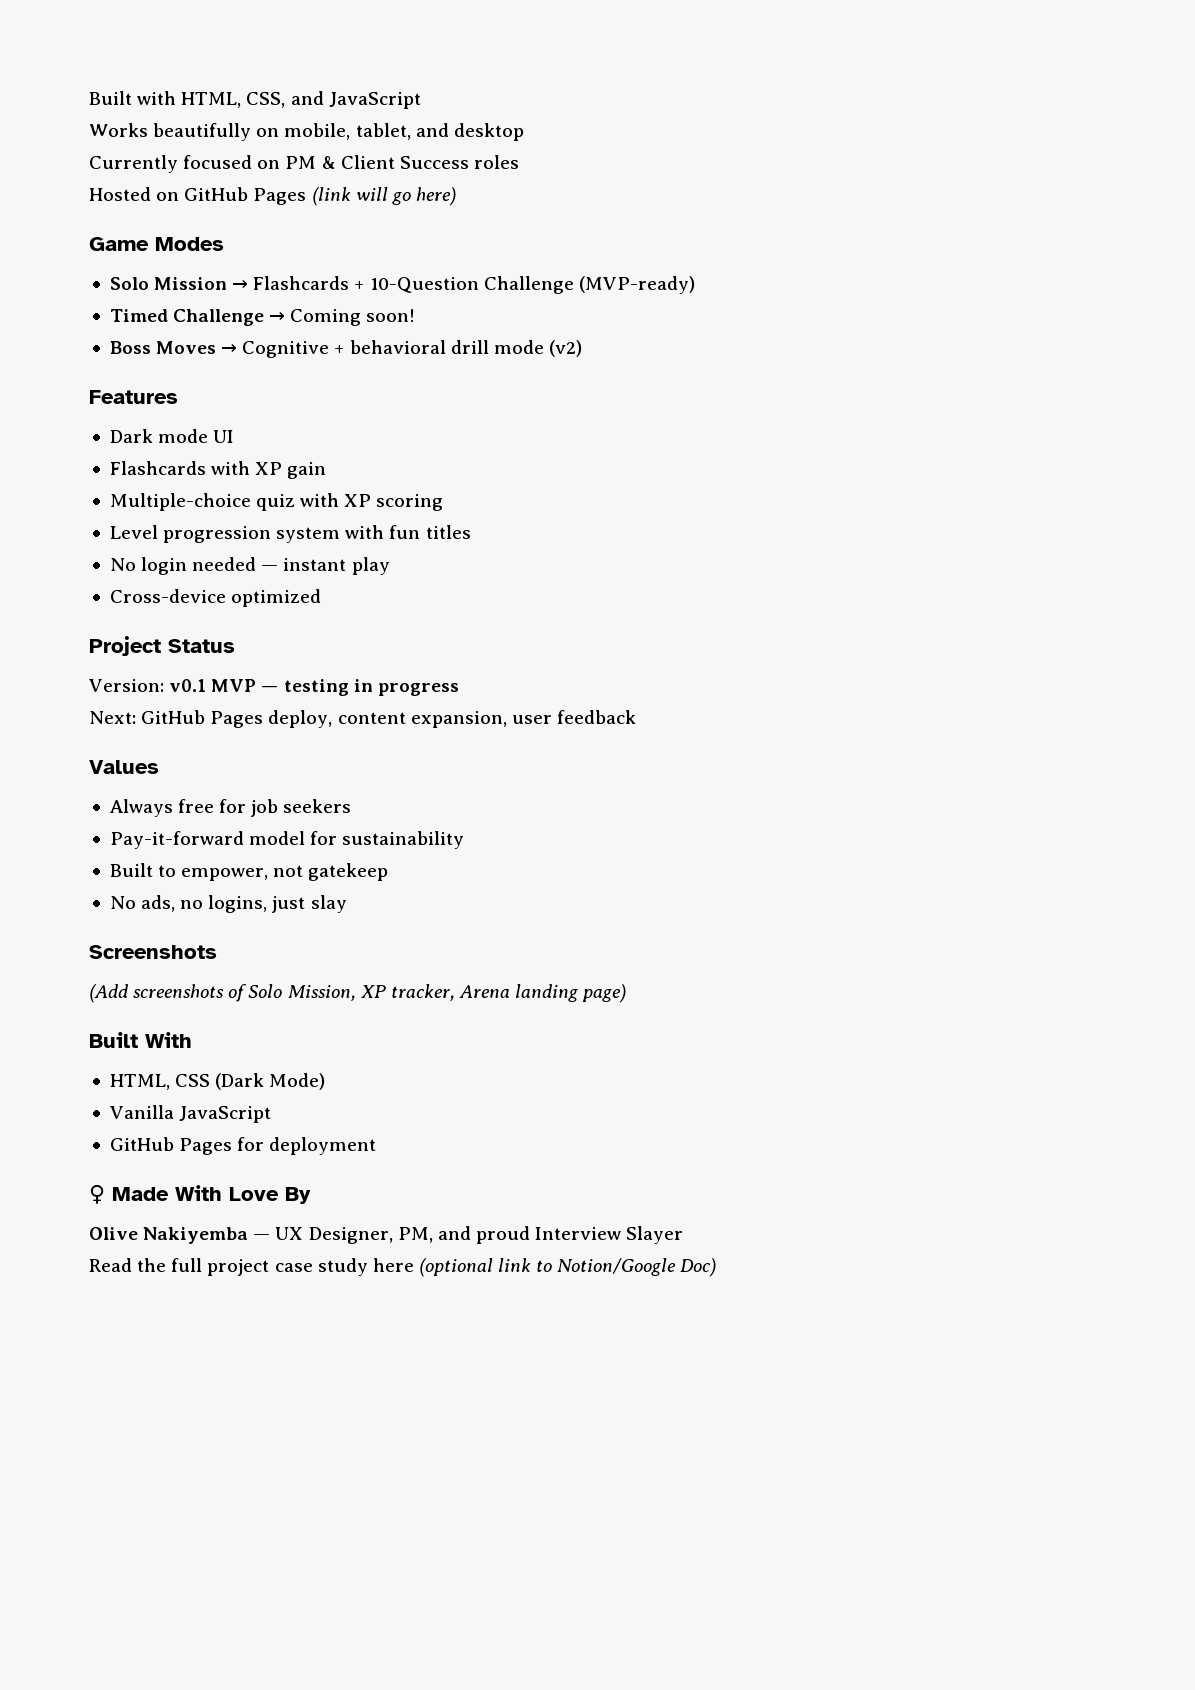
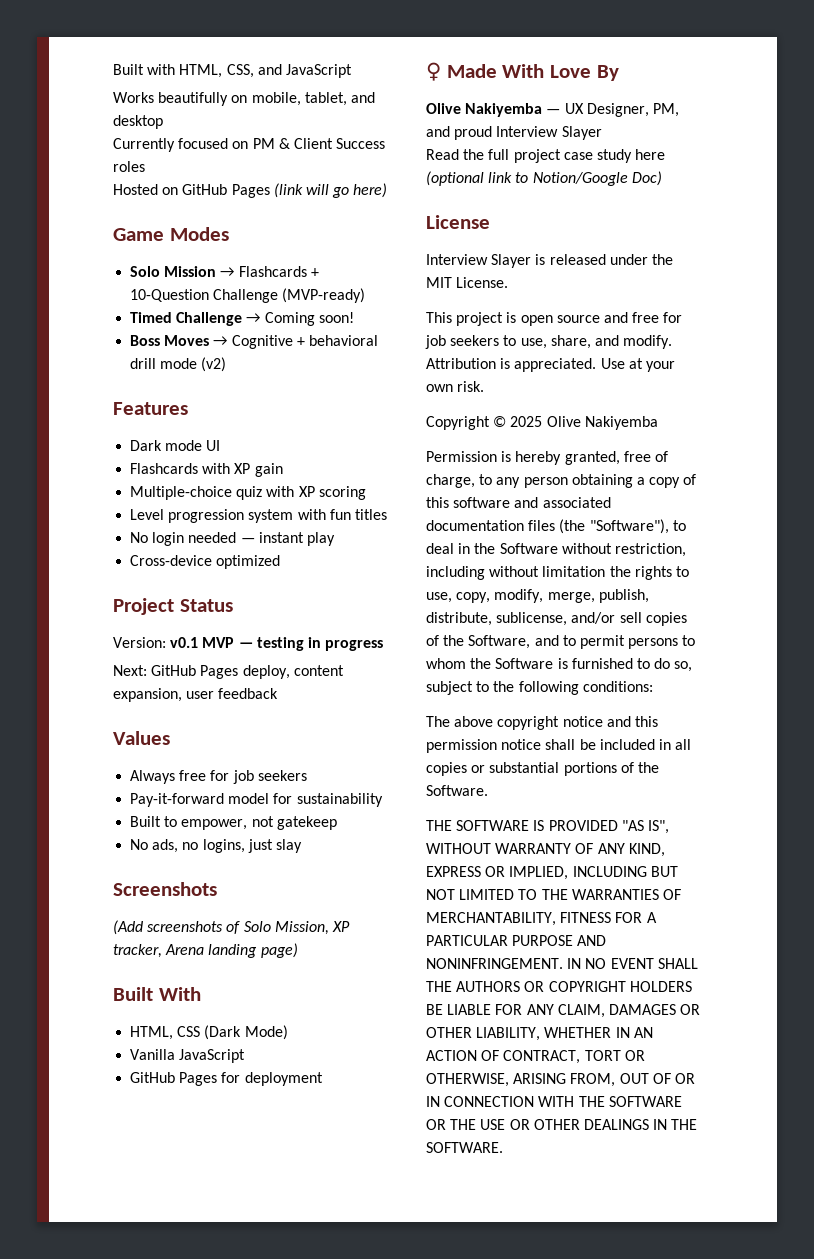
(717, 1267) none -> [426,215,490,229] [426,254,673,268] [426,277,509,288] [426,312,683,326] [425,335,673,349] [426,358,675,372] [426,381,485,392] [426,416,658,430] [426,451,668,465] [426,474,697,488] [426,497,611,508] [426,519,686,534] [426,543,686,557] [426,566,689,580] [426,589,649,603] [426,612,687,626] [426,635,696,649] [426,658,693,672] [426,681,653,695] [426,716,658,730] [426,739,692,753] [426,762,659,776] [426,785,488,796] [426,820,669,834] [426,843,665,857] [426,866,678,880] [426,889,681,900] [426,912,657,926] [426,935,607,946] [426,958,698,969] [426,981,692,992] [426,1004,701,1018] [426,1027,653,1041] [426,1050,645,1064] [426,1073,695,1087] [426,1096,682,1107] [426,1119,698,1130] [426,1142,503,1153] // License // Interview Slayer is released under the MIT License. // This project is open source and free for job seekers to use, share, and modify. Attribution is appreciated. Use at your own risk. // Copyright © 2025 Olive Nakiyemba // Permission is hereby granted, free of charge, to any person obtaining a copy of this software and associated documentation files (the "Software"), to deal in the Software without restriction, including without limitation the rights to use, copy, modify, merge, publish, distribute, sublicense, and/or sell copies of the Software, and to permit persons to whom the Software is furnished to do so, subject to the following conditions: // The above copyright notice and this permission notice shall be included in all copies or substantial portions of the Software. // THE SOFTWARE IS PROVIDED "AS IS", WITHOUT WARRANTY OF ANY KIND, EXPRESS OR IMPLIED, INCLUDING BUT NOT LIMITED TO THE WARRANTIES OF MERCHANTABILITY, FITNESS FOR A PARTICULAR PURPOSE AND NONINFRINGEMENT. IN NO EVENT SHALL THE AUTHORS OR COPYRIGHT HOLDERS BE LIABLE FOR ANY CLAIM, DAMAGES OR OTHER LIABILITY, WHETHER IN AN ACTION OF CONTRACT, TORT OR OTHERWISE, ARISING FROM, OUT OF OR IN CONNECTION WITH THE SOFTWARE OR THE USE OR OTHER DEALINGS IN THE SOFTWARE.

